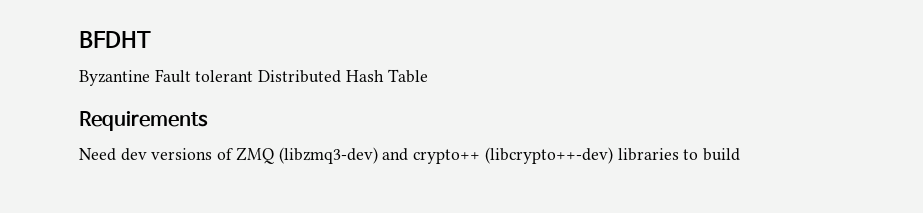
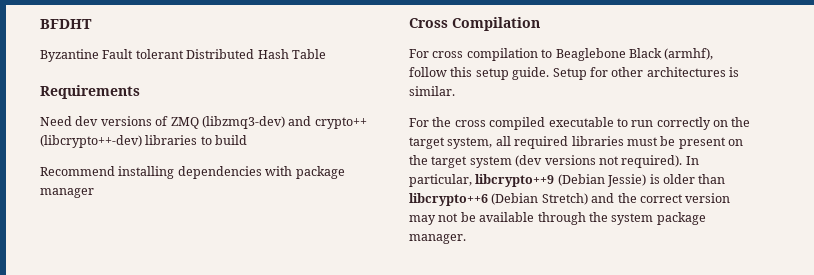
(740, 154) none -> [40,166,345,179] [40,188,94,198] [409,17,540,31] [409,48,714,61] [409,67,739,80] [409,86,455,96] [409,117,751,130] [409,136,743,149] [409,155,699,168] [409,174,726,187] [409,193,731,206] [409,212,706,225] [409,234,466,244] // Recommend installing dependencies with package manager // Cross Compilation // For cross compilation to Beaglebone Black (armhf), follow this setup guide. Setup for other architectures is similar. // For the cross compiled executable to run correctly on the target system, all required libraries must be present on the target system (dev versions not required). In particular, libcrypto++9 (Debian Jessie) is older than libcrypto++6 (Debian Stretch) and the correct version may not be available through the system package manager.

